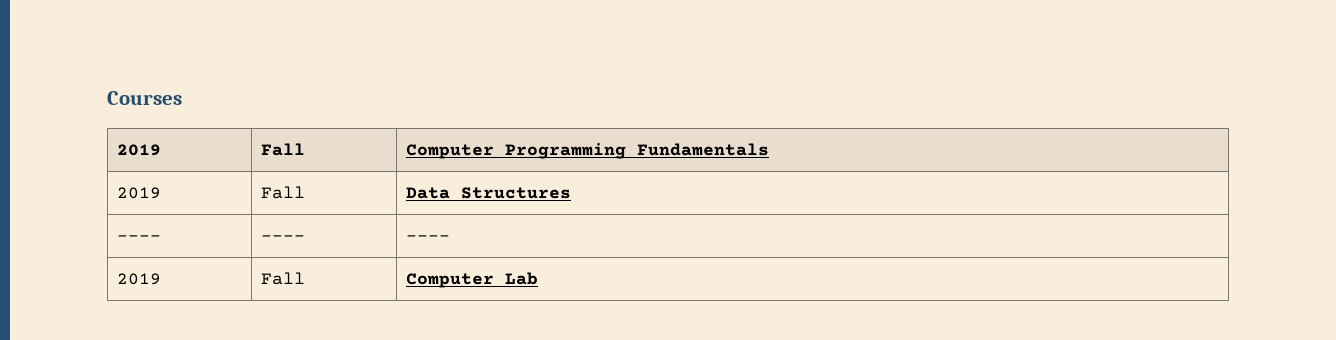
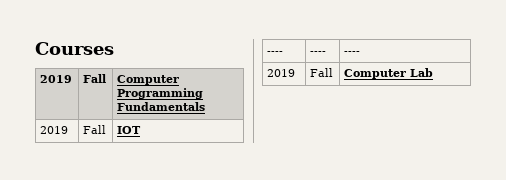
[406,187,572,199] Data Structures -> [117,126,142,134] IOT

